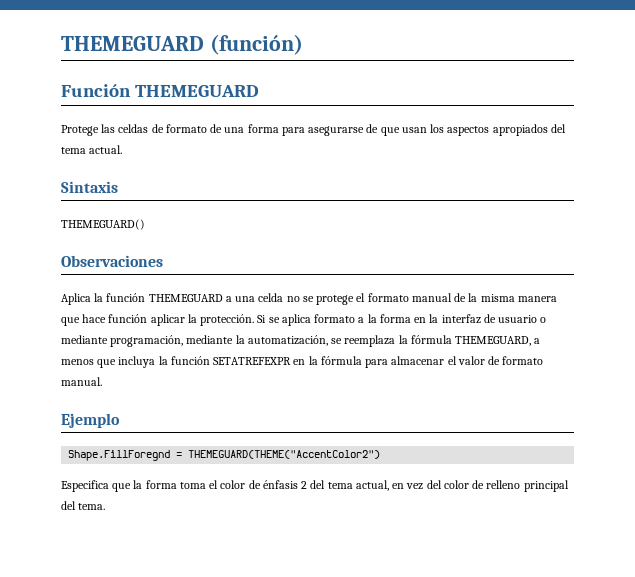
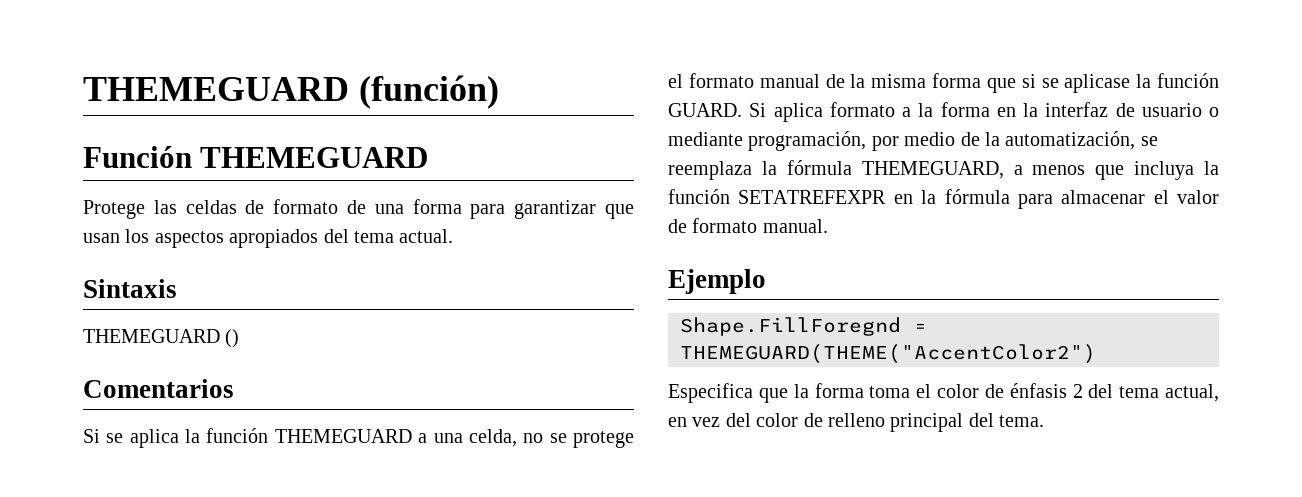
[308,124,379,136] asegurarse de -> [514,200,597,219] garantizar
[61,219,145,230] [61,255,163,267] [61,293,91,305] THEMEGUARD() // Observaciones // Aplica -> [83,329,240,348] [83,379,234,398] [83,429,179,448] THEMEGUARD () // Comentarios // Si se aplica
[258,293,284,302] celda -> [468,429,517,447] celda,
[517,296,557,302] [61,314,280,326] manera que hace función aplicar la protección. Si se -> [932,73,1219,93] [668,103,767,117] forma que si se aplicase la función GUARD. Si
[186,335,234,344] mediante -> [871,132,980,151] por medio de

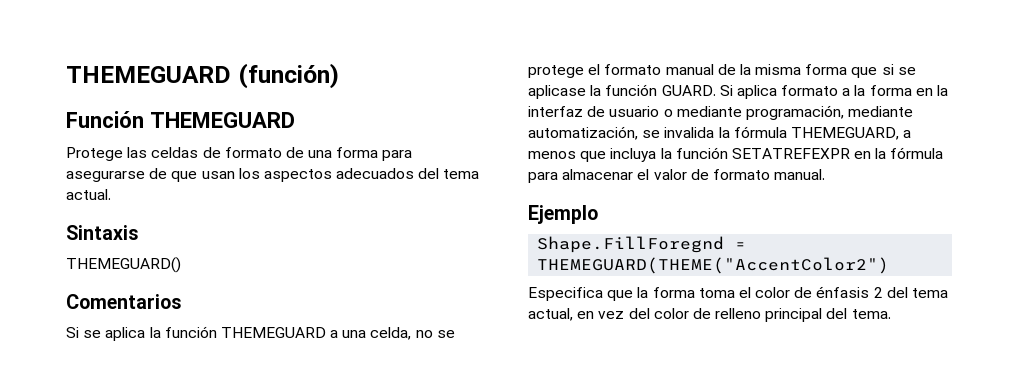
[514,200,597,219] garantizar -> [66,168,168,182] asegurarse de
[229,229,319,248] apropiados -> [336,168,415,179] adecuados
[83,329,240,348] THEMEGUARD () -> [66,257,181,273] THEMEGUARD()
[871,132,1000,151] por medio de la -> [848,106,914,117] mediante
[668,161,752,180] reemplaza -> [664,127,715,138] invalida

